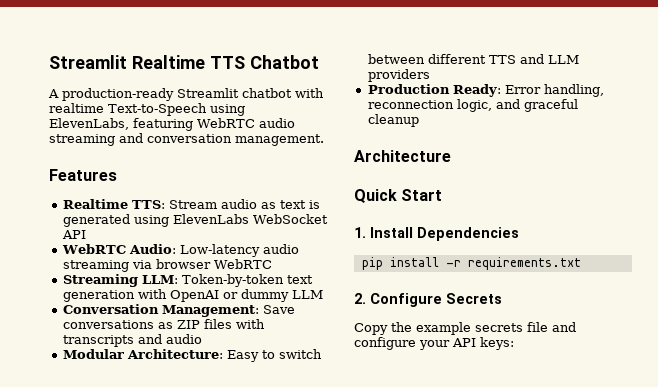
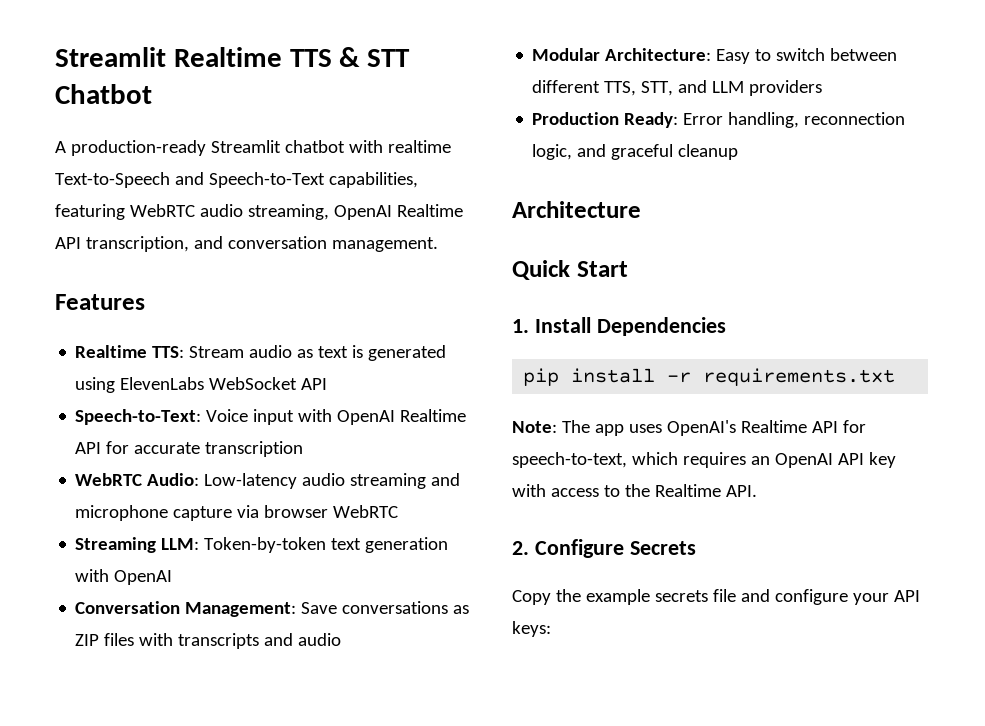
(245, 62) none -> [339,47,411,67] & STT
[210,104,245,116] [49,118,295,131] [49,134,115,146] using ElevenLabs, featuring WebRTC audio streaming -> [174,172,418,188] [55,204,463,220] [55,236,189,252] and Speech-to-Text capabilities, featuring WebRTC audio streaming, OpenAI Realtime API transcription,
(86, 234) none -> [75,409,467,425] [75,441,304,457] // Speech-to-Text: Voice input with OpenAI Realtime API for accurate transcription
(129, 266) none -> [431,473,461,486] [75,505,233,521] and microphone capture
[222,289,323,302] or dummy LLM -> (173, 577) none
[488,55,516,64] TTS -> [604,81,674,96] TTS, STT,
(581, 263) none -> [512,420,866,436] [512,452,896,468] [512,484,757,497] // Note: The app uses OpenAI's Realtime API for speech-to-text, which requires an OpenAI API key with access to the Realtime API.

